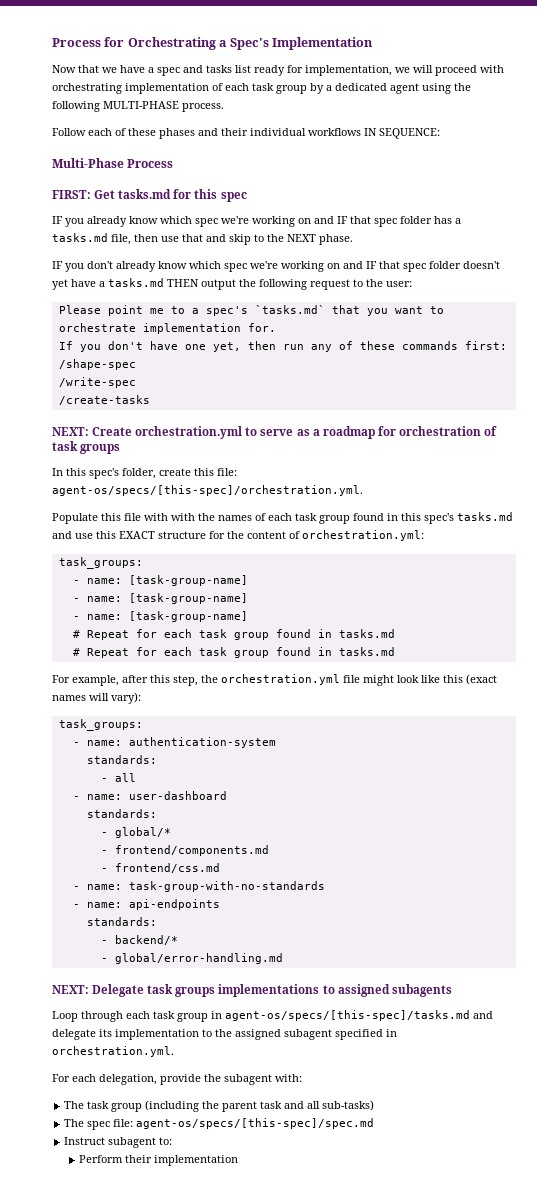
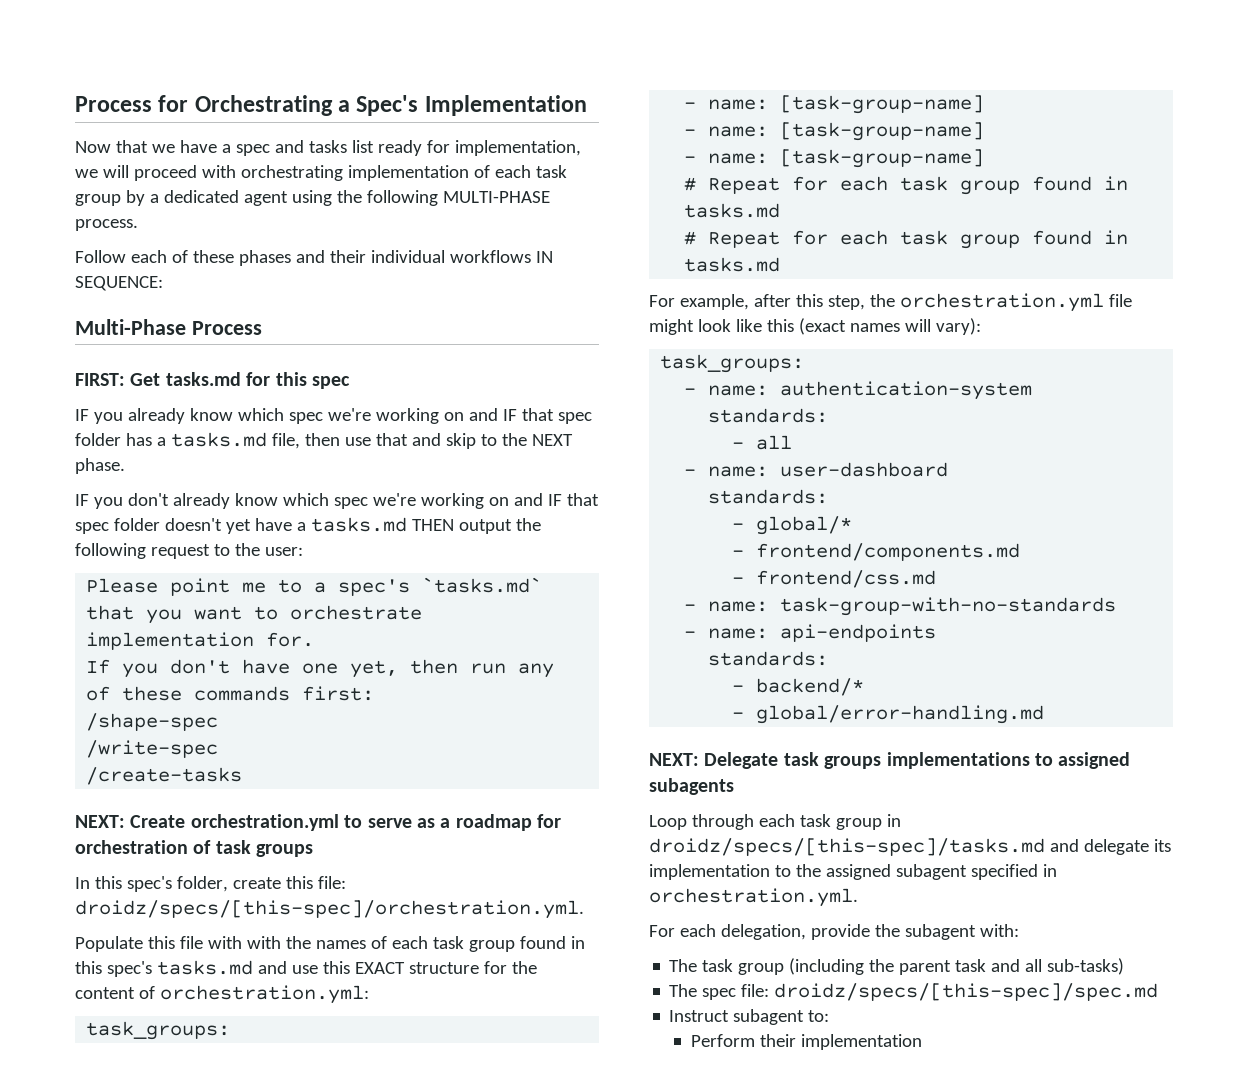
[52,485,363,496] agent-os/specs/[this-spec]/orchestration.yml. -> [75,900,584,919] droidz/specs/[this-spec]/orchestration.yml.
[225,1010,470,1021] agent-os/specs/[this-spec]/tasks.md -> [649,838,1045,856] droidz/specs/[this-spec]/tasks.md
[136,1118,375,1129] agent-os/specs/[this-spec]/spec.md -> [774,983,1159,1001] droidz/specs/[this-spec]/spec.md

